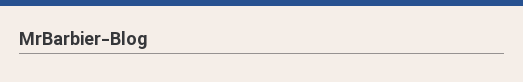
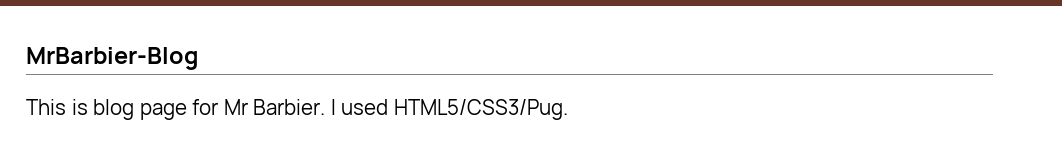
(148, 40) none -> [26,99,568,120] // This is blog page for Mr Barbier. I used HTML5/CSS3/Pug.

